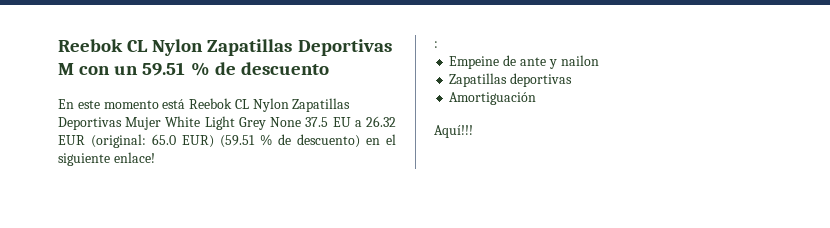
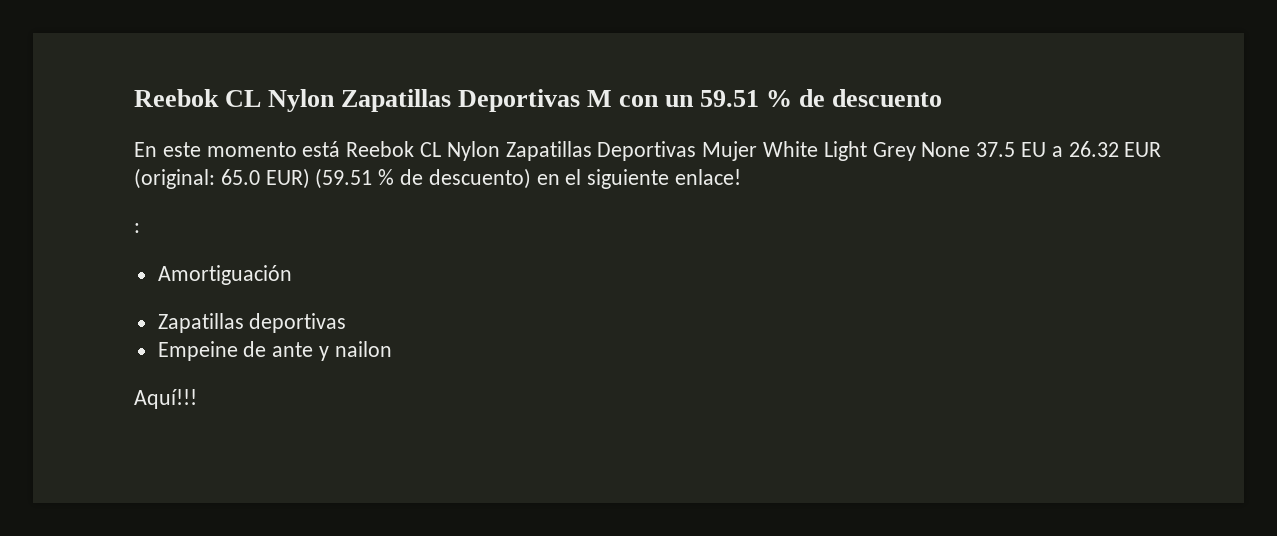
(438, 44) none -> [157,265,292,285] [157,313,347,333] // Amortiguación // Zapatillas deportivas
[449,73,573,87] [449,92,537,105] // Zapatillas deportivas // Amortiguación -> (392, 349) none

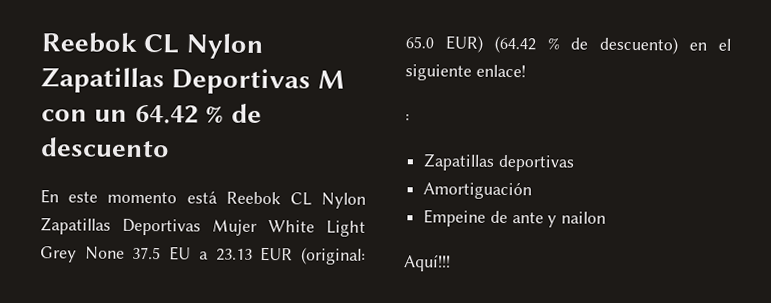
[700,90,760,107] 59.51 -> [134,104,199,124] 64.42
[1068,141,1119,157] 26.32 -> [215,248,253,261] 23.13
[315,168,373,189] (59.51 -> [493,35,536,54] (64.42
[157,265,292,285] // Amortiguación -> (410, 118) none
(347, 323) none -> [423,181,533,200] // Amortiguación

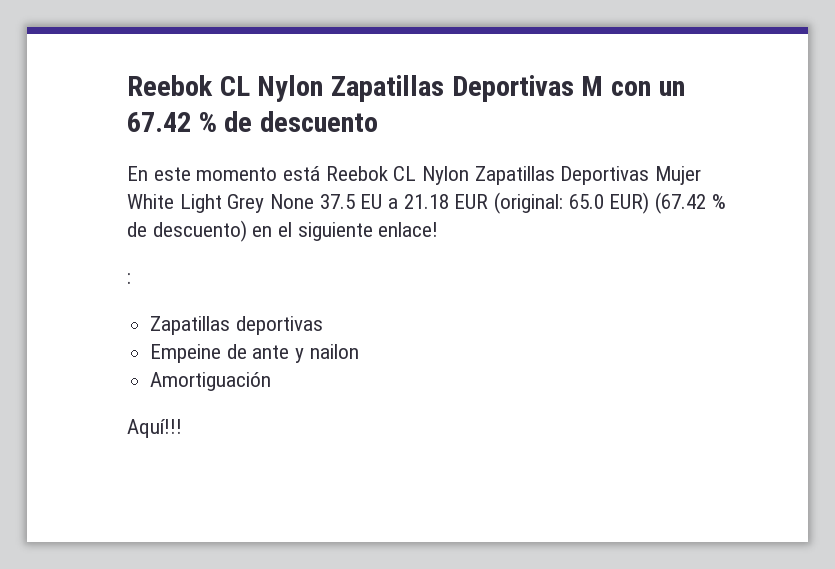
[134,104,199,124] 64.42 -> [127,112,191,132] 67.42
[215,248,253,261] 23.13 -> [403,194,449,209] 21.18
[493,35,536,54] (64.42 -> [655,192,707,214] (67.42
[423,181,533,200] // Amortiguación -> (323, 325) none
(607, 217) none -> [150,372,272,391] // Amortiguación

